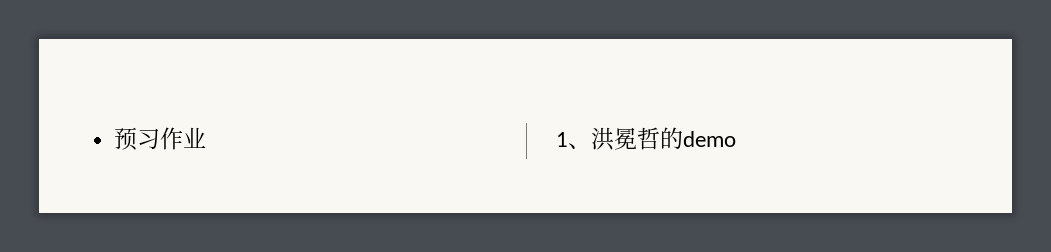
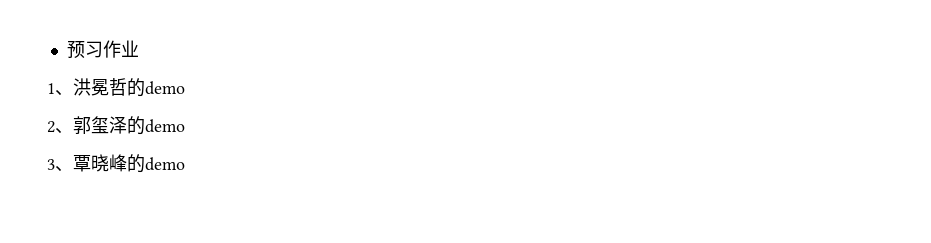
(736, 139) none -> [47,116,185,135] [47,154,185,173] // 2、郭玺泽的demo // 3、覃晓峰的demo

